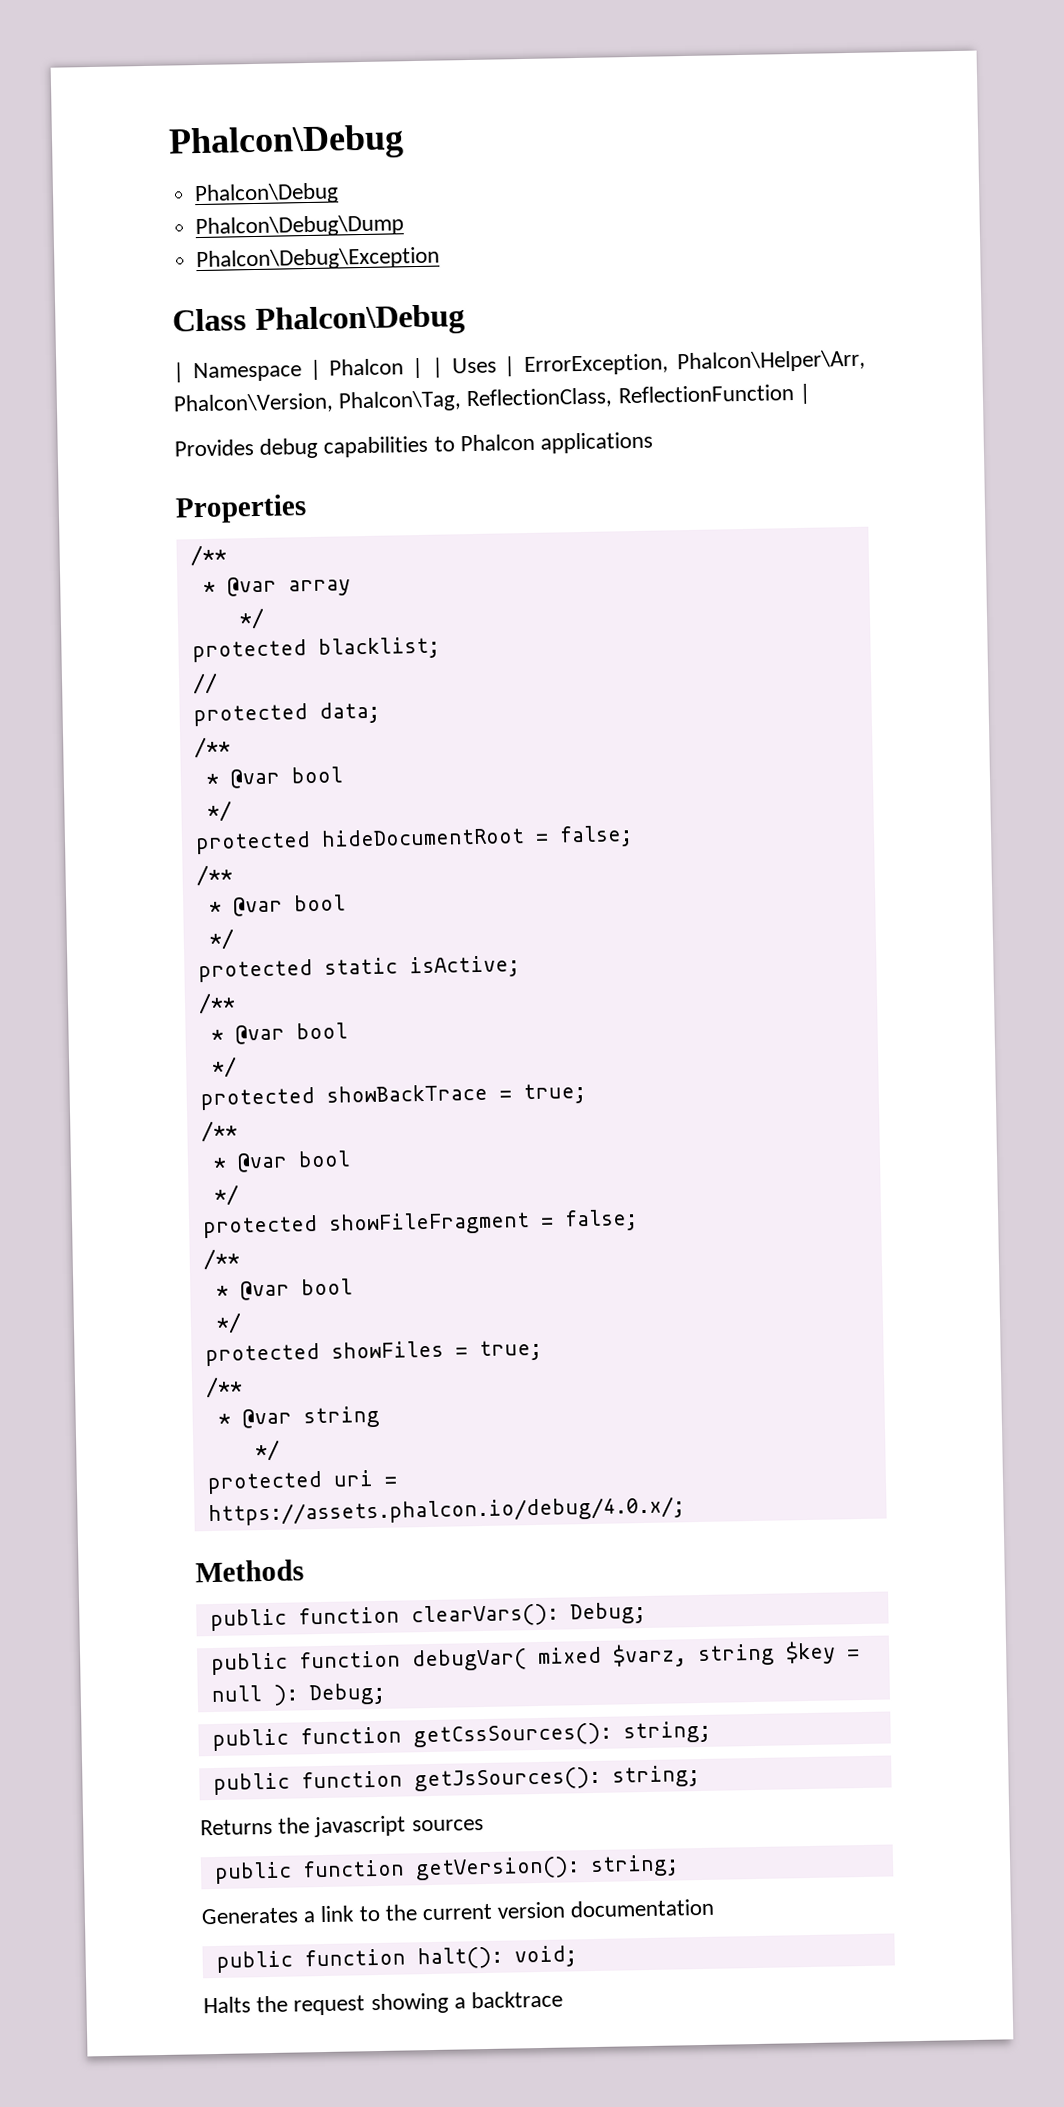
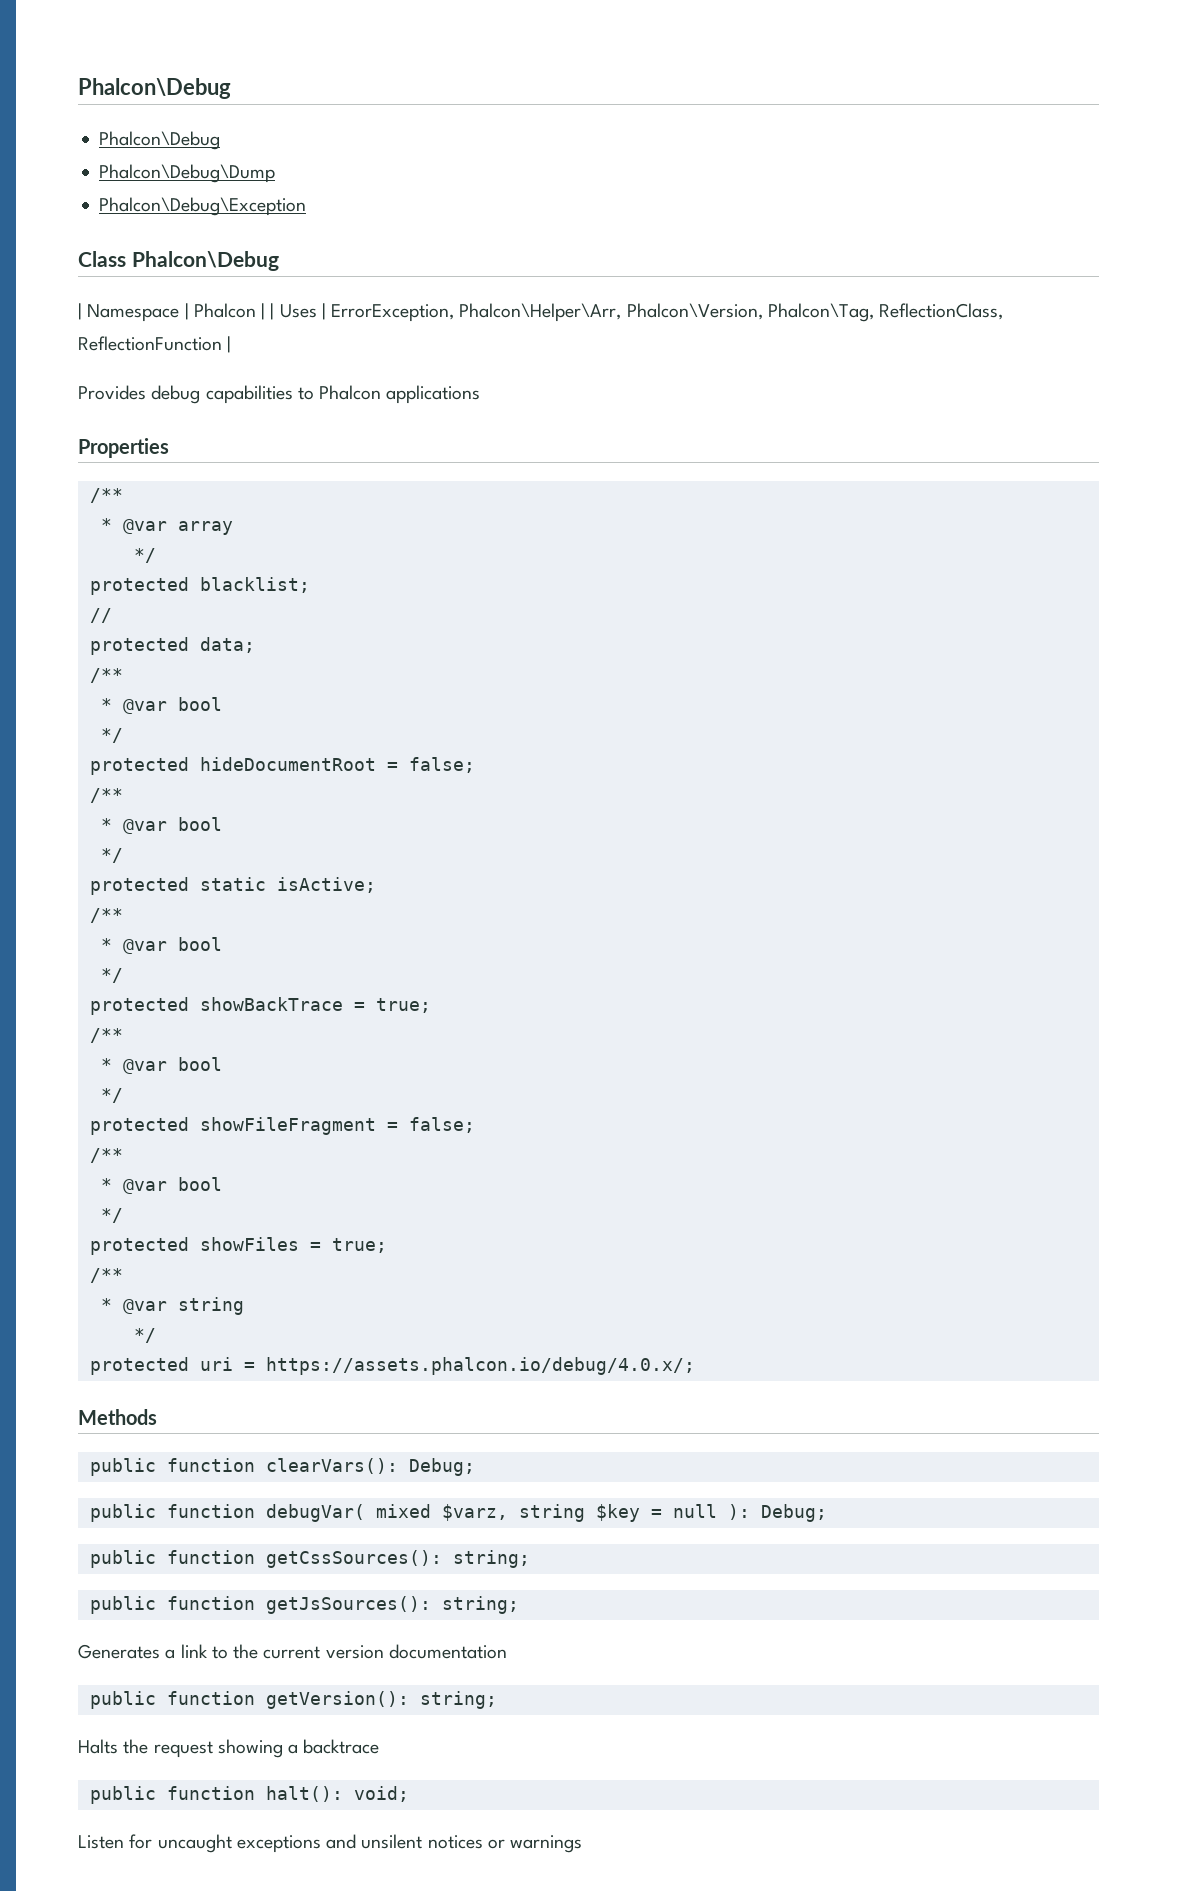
[200,1815,484,1838] [213,1854,679,1885] // Returns the javascript sources // public function getVersion(): string; -> (519, 1605) none
[416,1945,577,1970] halt(): void; -> [265,1691,497,1709] getVersion(): string;
(564, 1999) none -> [89,1786,409,1804] [78,1834,583,1853] // public function halt(): void; // Listen for uncaught exceptions and unsilent notices or warnings

